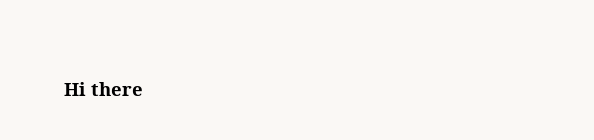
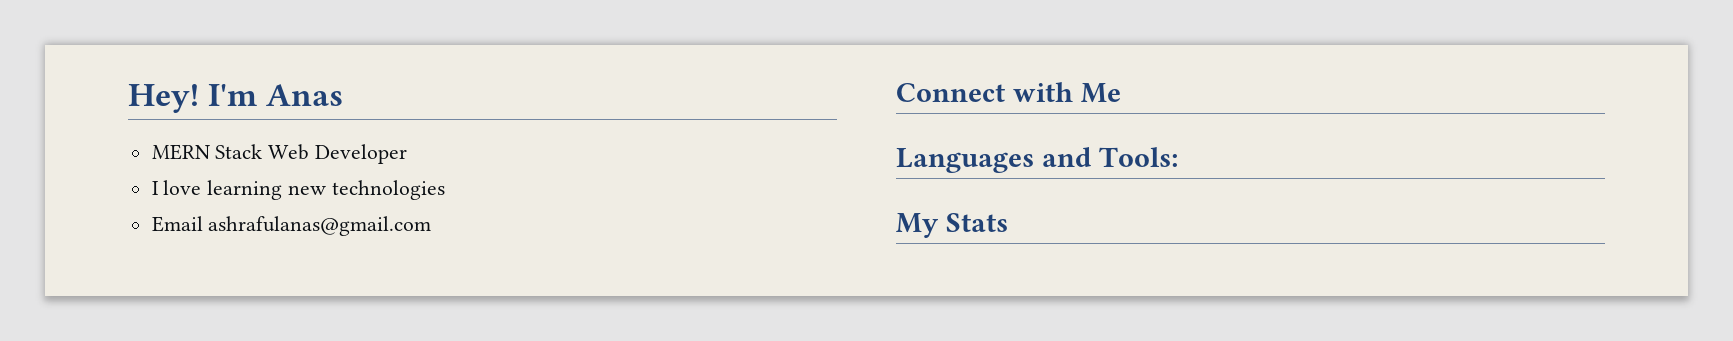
[64,82,143,96] Hi there -> [128,84,344,113] [151,144,408,164] [151,180,445,200] [151,216,432,236] [896,82,1121,103] [896,147,1178,173] [896,213,1008,238] Hey! I'm Anas // MERN Stack Web Developer // I love learning new technologies // Email ashrafulanas@gmail.com // Connect with Me // Languages and Tools: // My Stats

